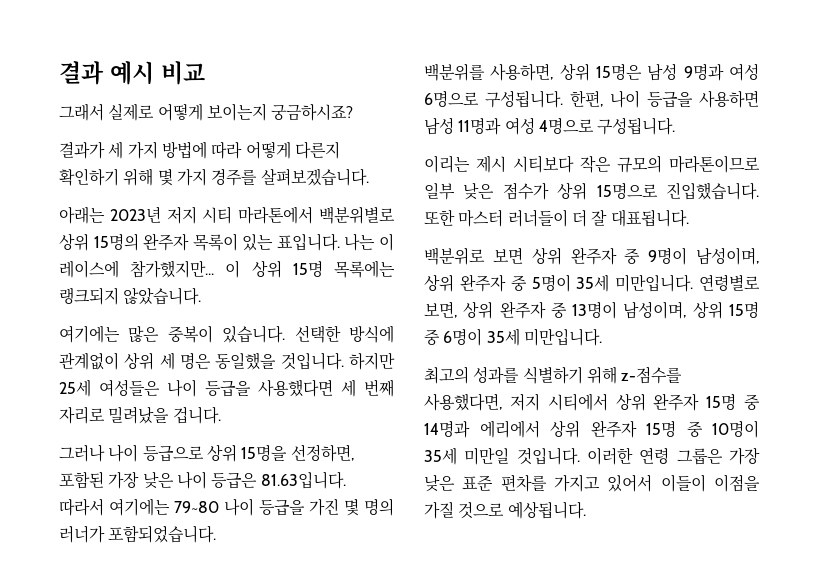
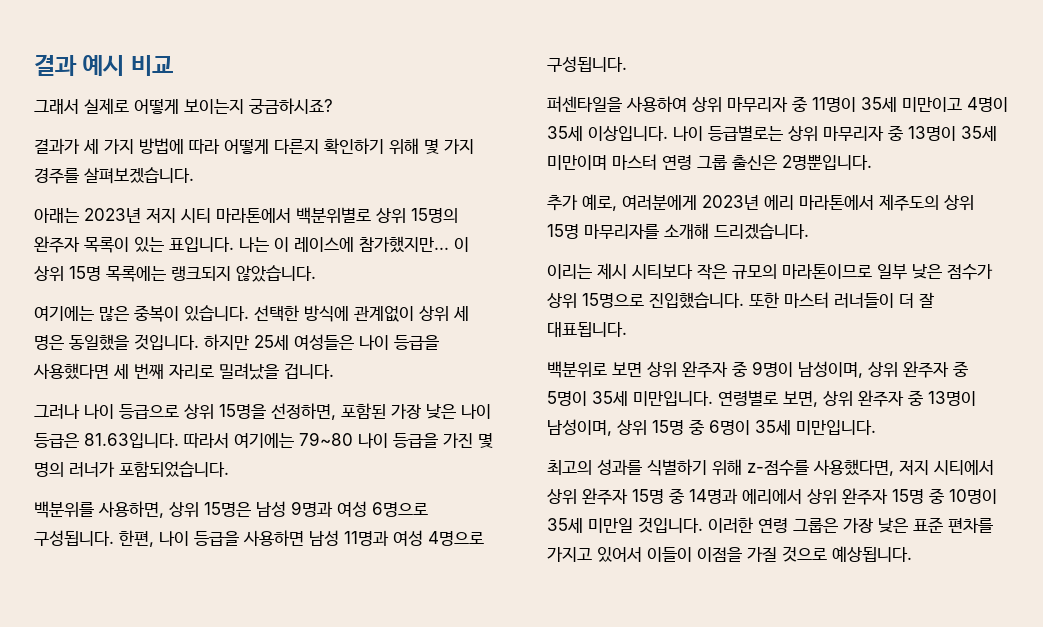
(676, 126) none -> [547,96,1008,113] [547,125,997,142] [547,154,872,170] [547,194,974,211] [547,223,809,239] // 퍼센타일을 사용하여 상위 마무리자 중 11명이 35세 미만이고 4명이 35세 이상입니다. 나이 등급별로는 상위 마무리자 중 13명이 35세 미만이며 마스터 연령 그룹 출신은 2명뿐입니다. // 추가 예로, 여러분에게 2023년 에리 마라톤에서 제주도의 상위 15명 마무리자를 소개해 드리겠습니다.

